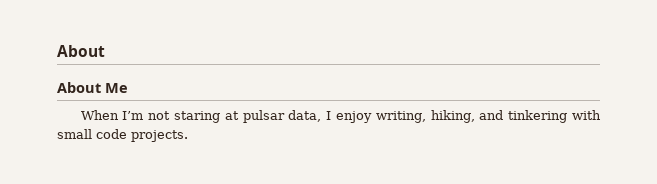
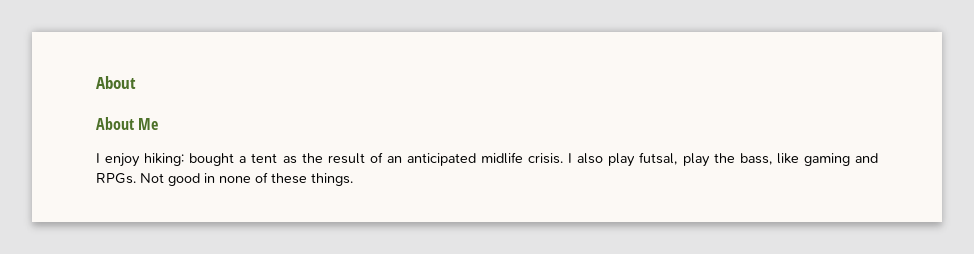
[80,110,601,123] [57,129,188,142] When I’m not staring at pulsar data, I enjoy writing, hiking, and tinkering with small code projects. -> [96,152,878,167] [96,172,353,186] I enjoy hiking: bought a tent as the result of an anticipated midlife crisis. I also play futsal, play the bass, like gaming and RPGs. Not good in none of these things.

